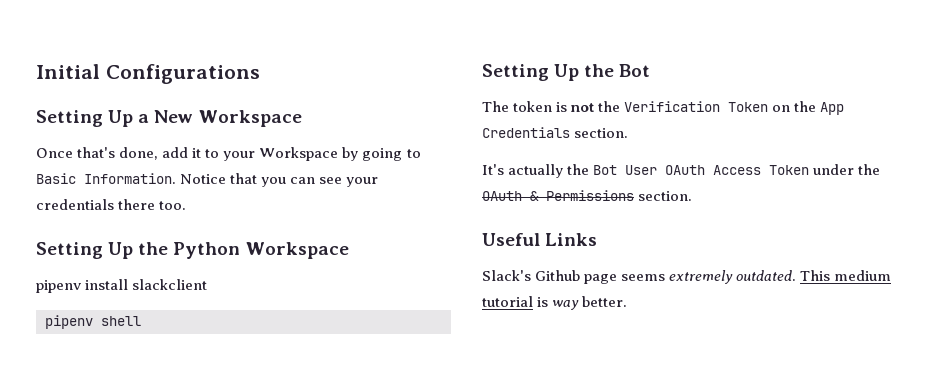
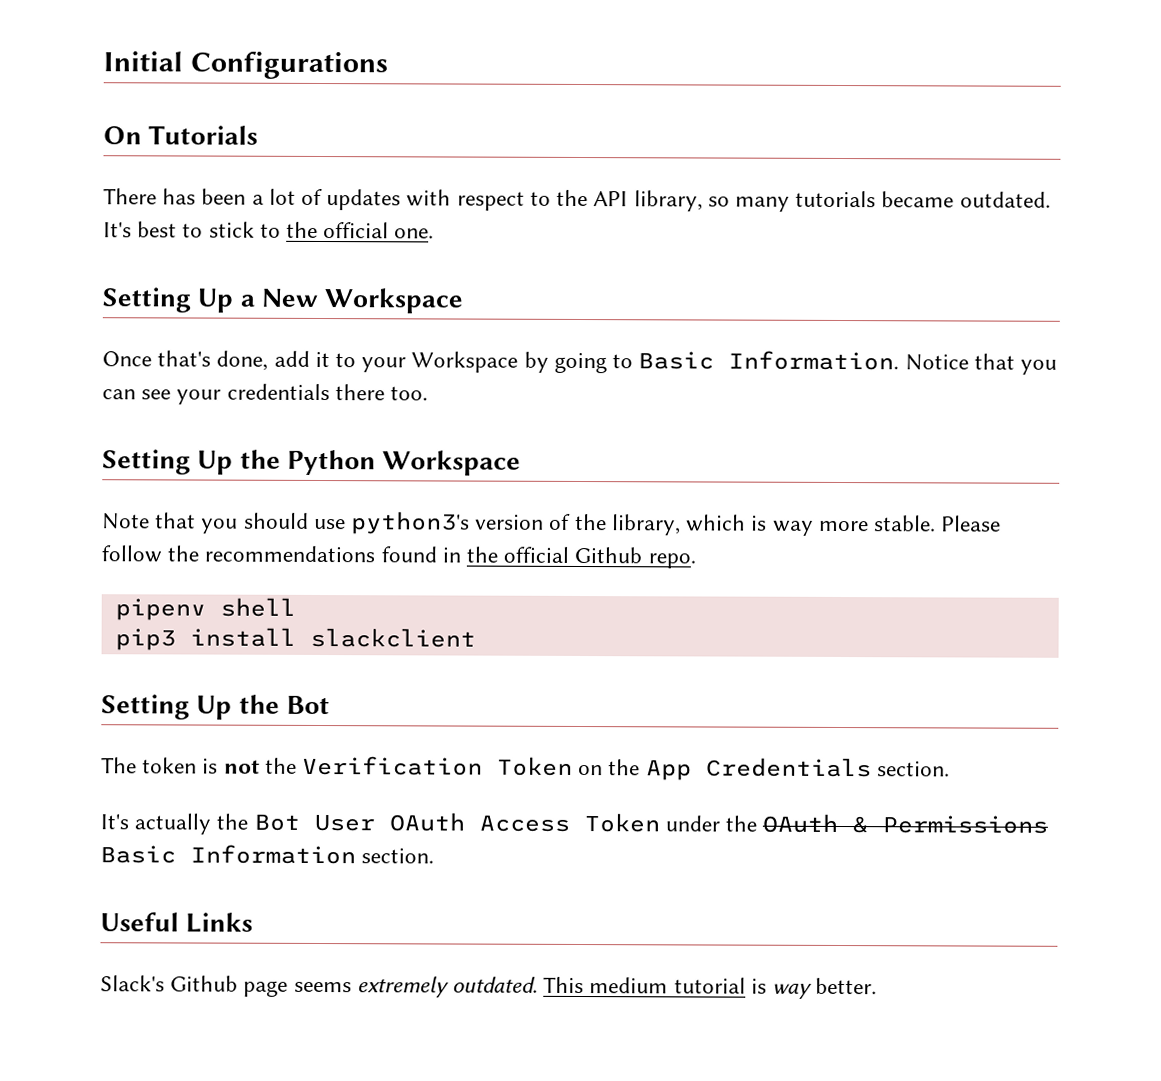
(260, 74) none -> [103,125,259,145] [103,188,1051,212] [103,221,435,239] // On Tutorials // There has been a lot of updates with respect to the API library, so many tutorials became outdated. It's best to stick to the official one.
[36,279,208,293] pipenv install slackclient -> [102,511,1002,536] [101,545,696,569] Note that you should use python3's version of the library, which is way more stable. Please follow the recommendations found in the official Github repo.
(141, 321) none -> [114,627,476,651] // pip3 install slackclient
(634, 195) none -> [100,844,356,865] Basic Information

